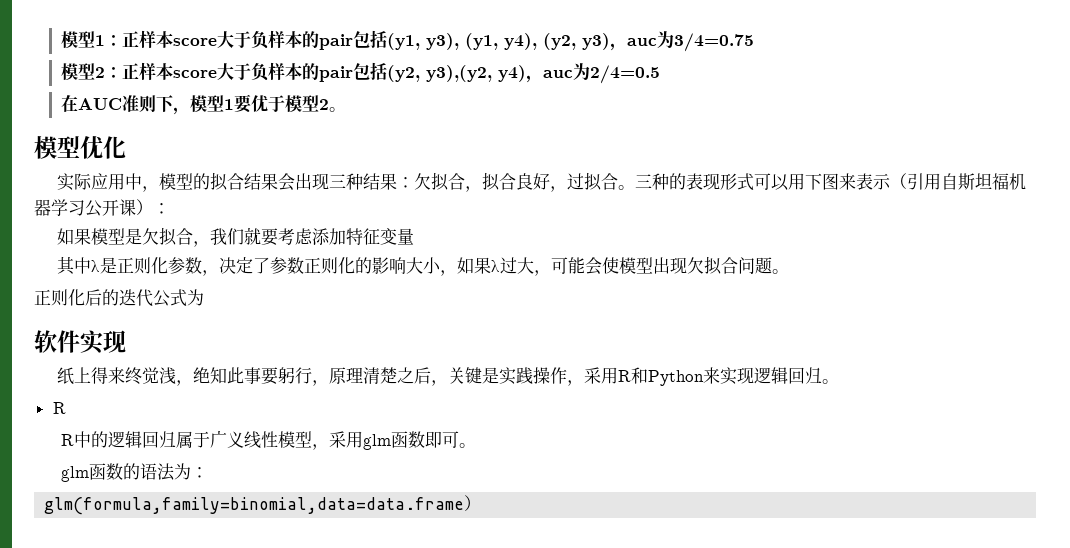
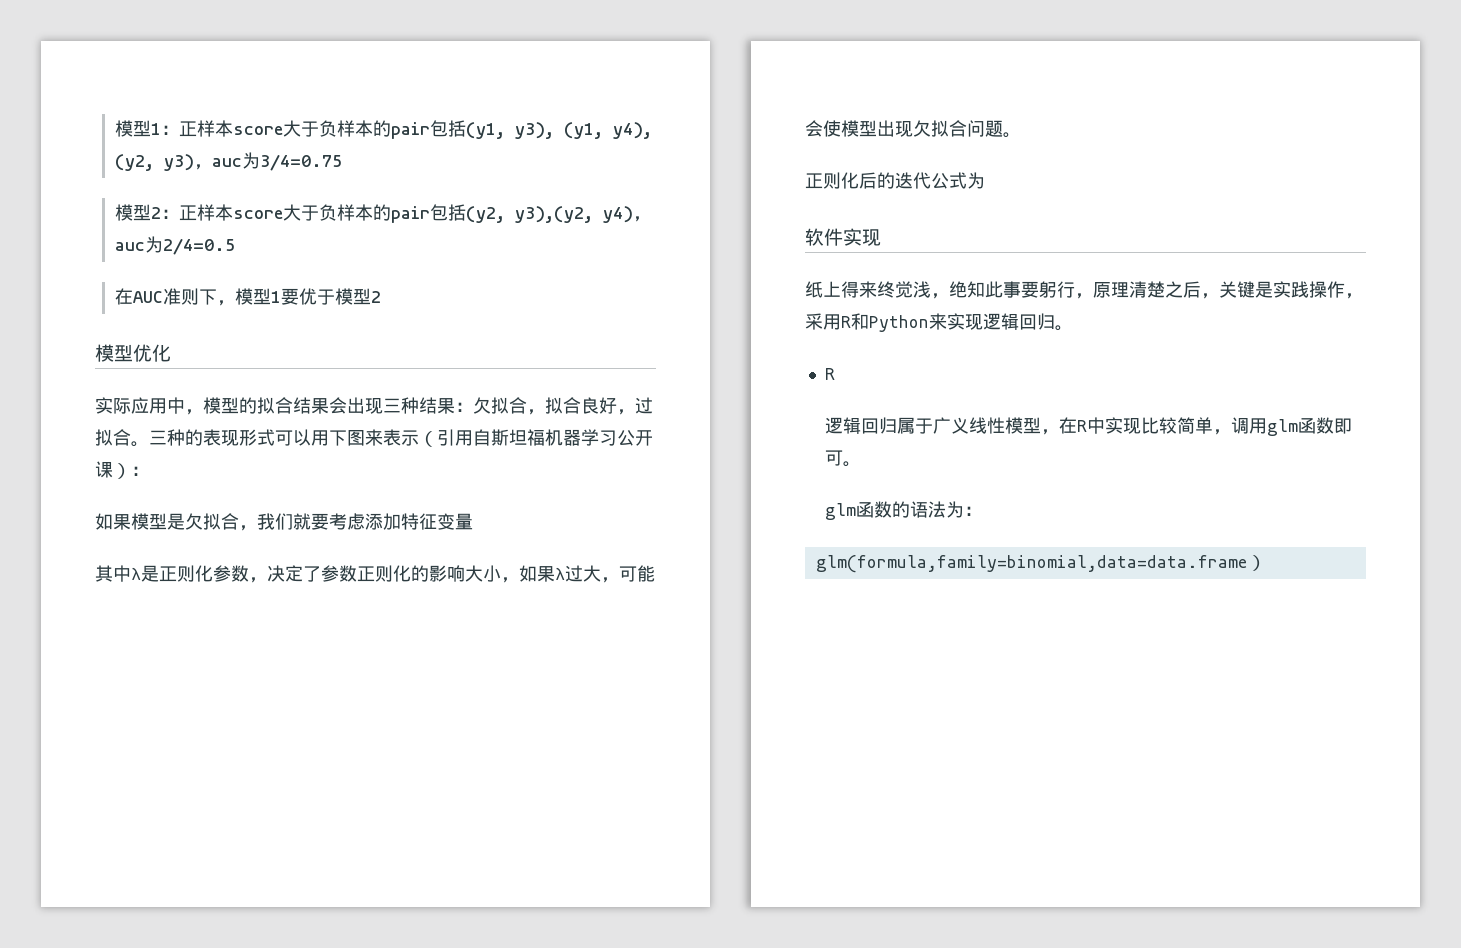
[328,107,346,112] 。 -> (382, 297) none
[60,431,108,448] R中的 -> (835, 374) none
[328,431,346,448] 采 -> [1059,417,1250,435] 在R中实现比较简单，调

